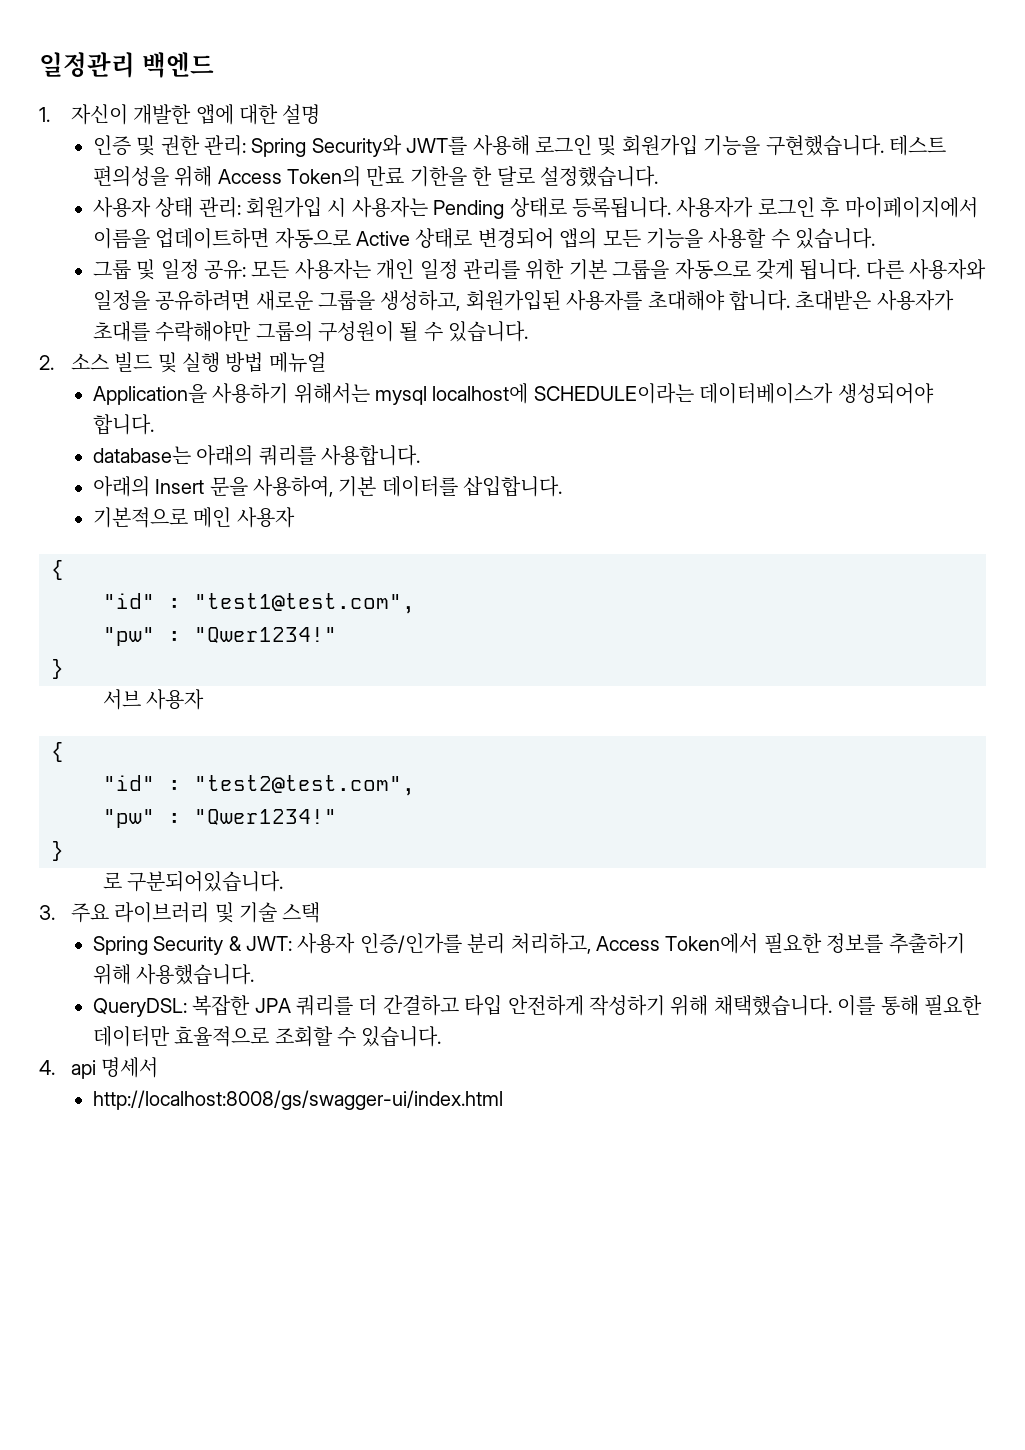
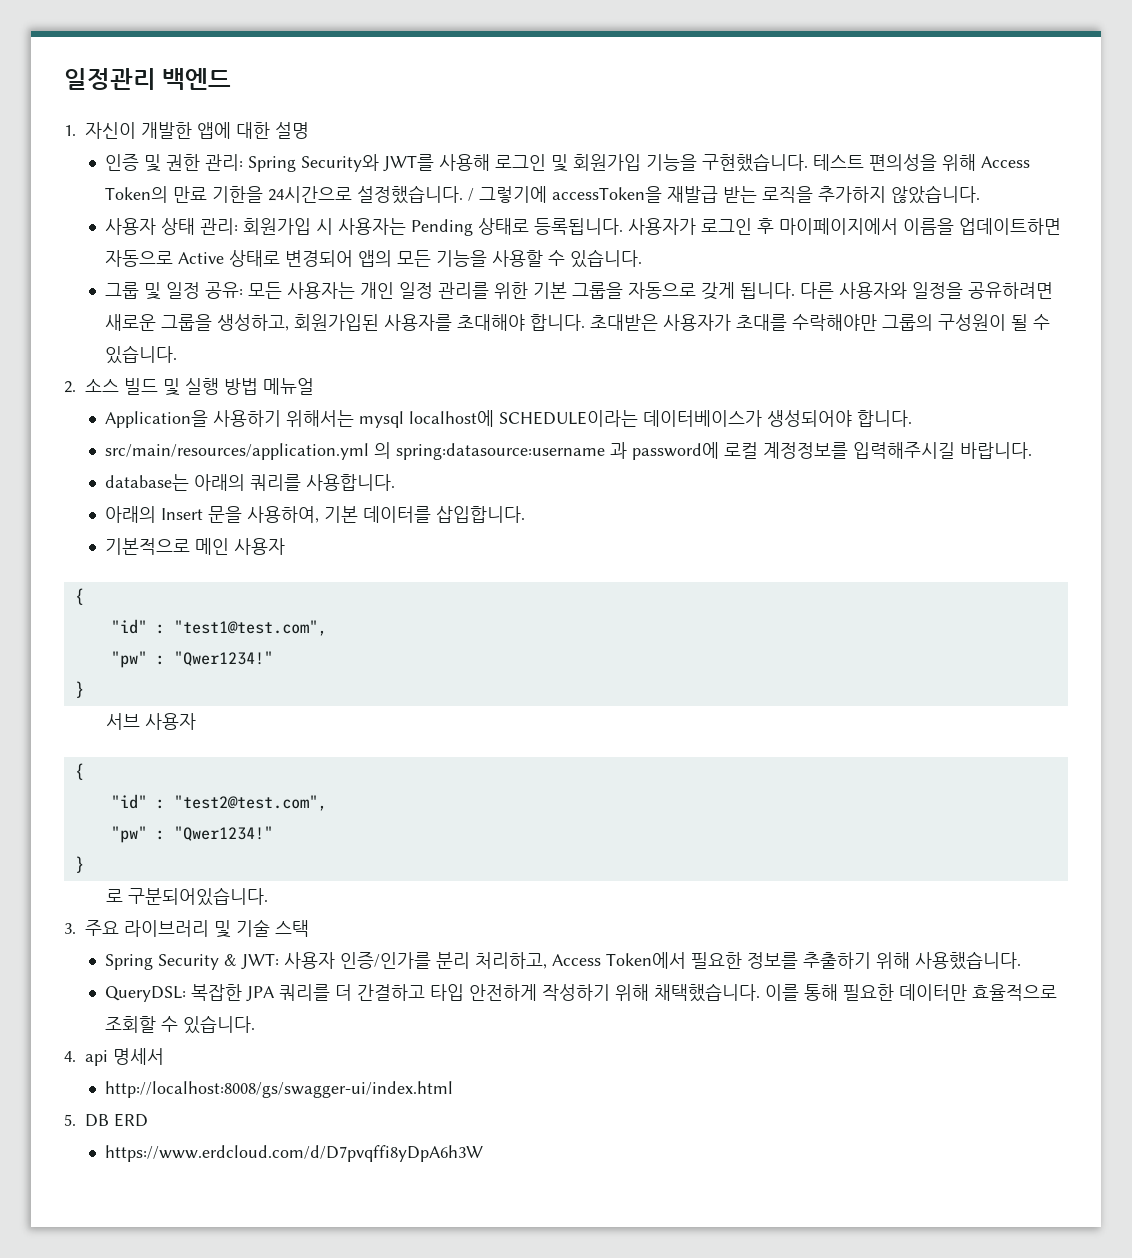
[472,166,535,186] 한 달로 -> [267,186,352,203] 24시간으로
(658, 176) none -> [467,185,980,204] / 그렇기에 accessToken을 재발급 받는 로직을 추가하지 않았습니다.
(154, 424) none -> [104,442,1032,460] // src/main/resources/application.yml 의 spring:datasource:username 과 password에 로컬 계정정보를 입력해주시길 바랍니다.
(503, 1100) none -> [64,1113,149,1127] [104,1145,483,1162] // 5. DB ERD // https://www.erdcloud.com/d/D7pvqffi8yDpA6h3W

